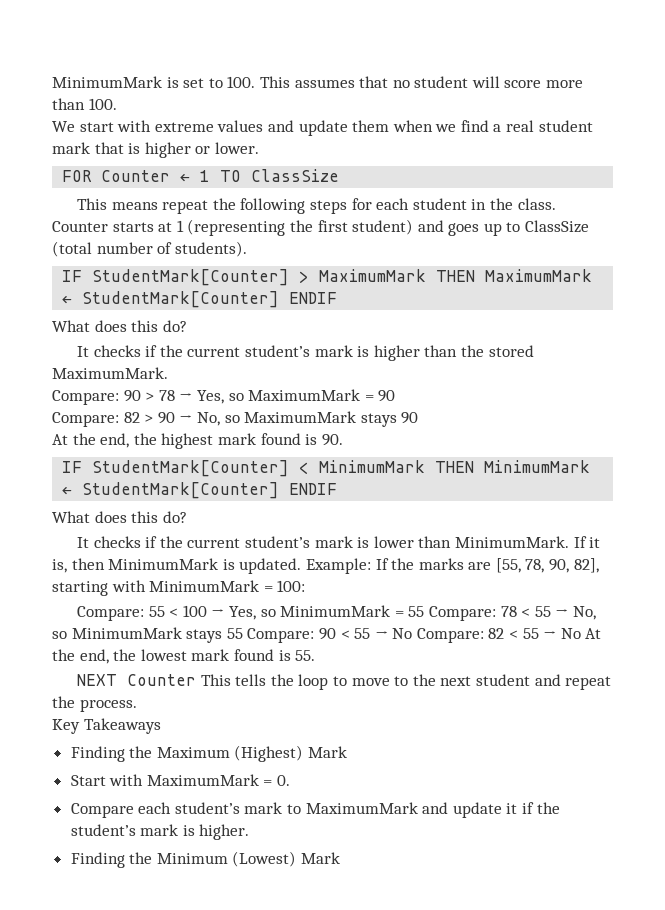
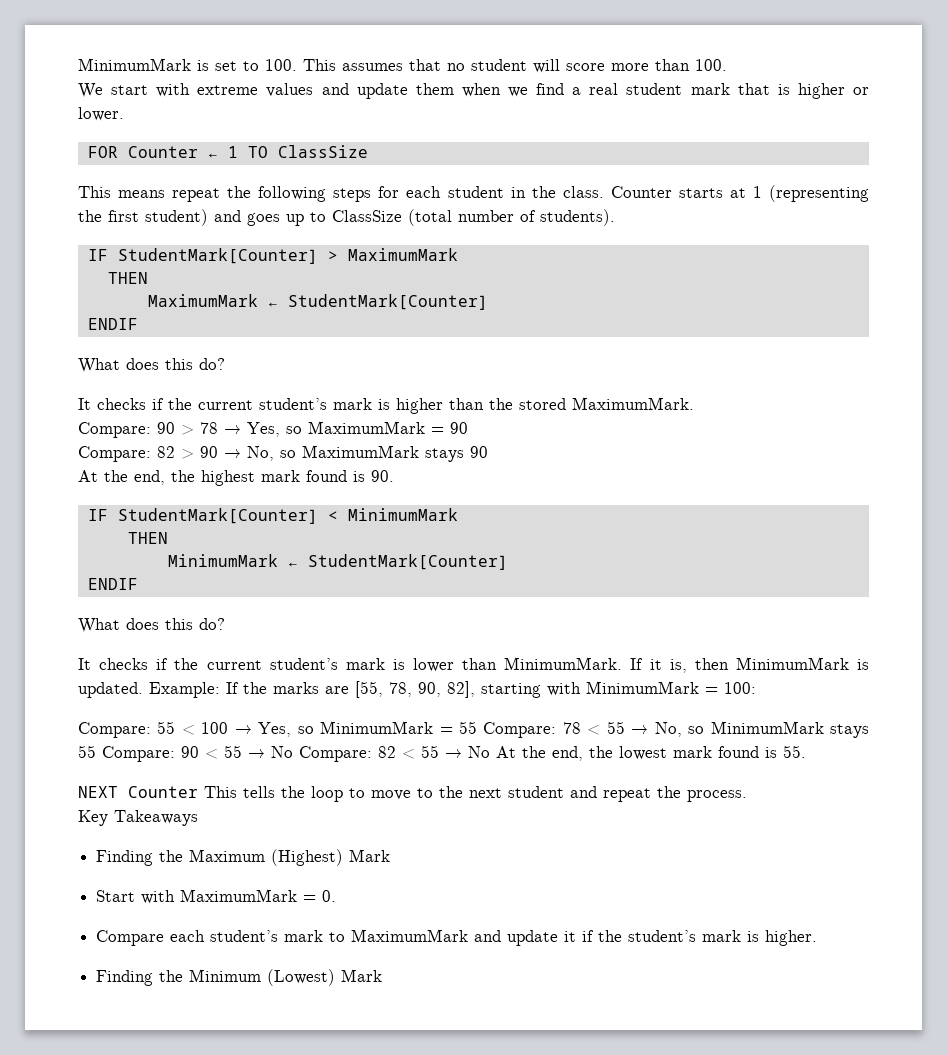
[436,270,476,282] THEN -> [107,272,148,284] // THEN //
(280, 299) none -> (488, 302) //
[435,461,475,473] THEN -> [127,532,168,544] // THEN //
(280, 490) none -> (508, 562) //

